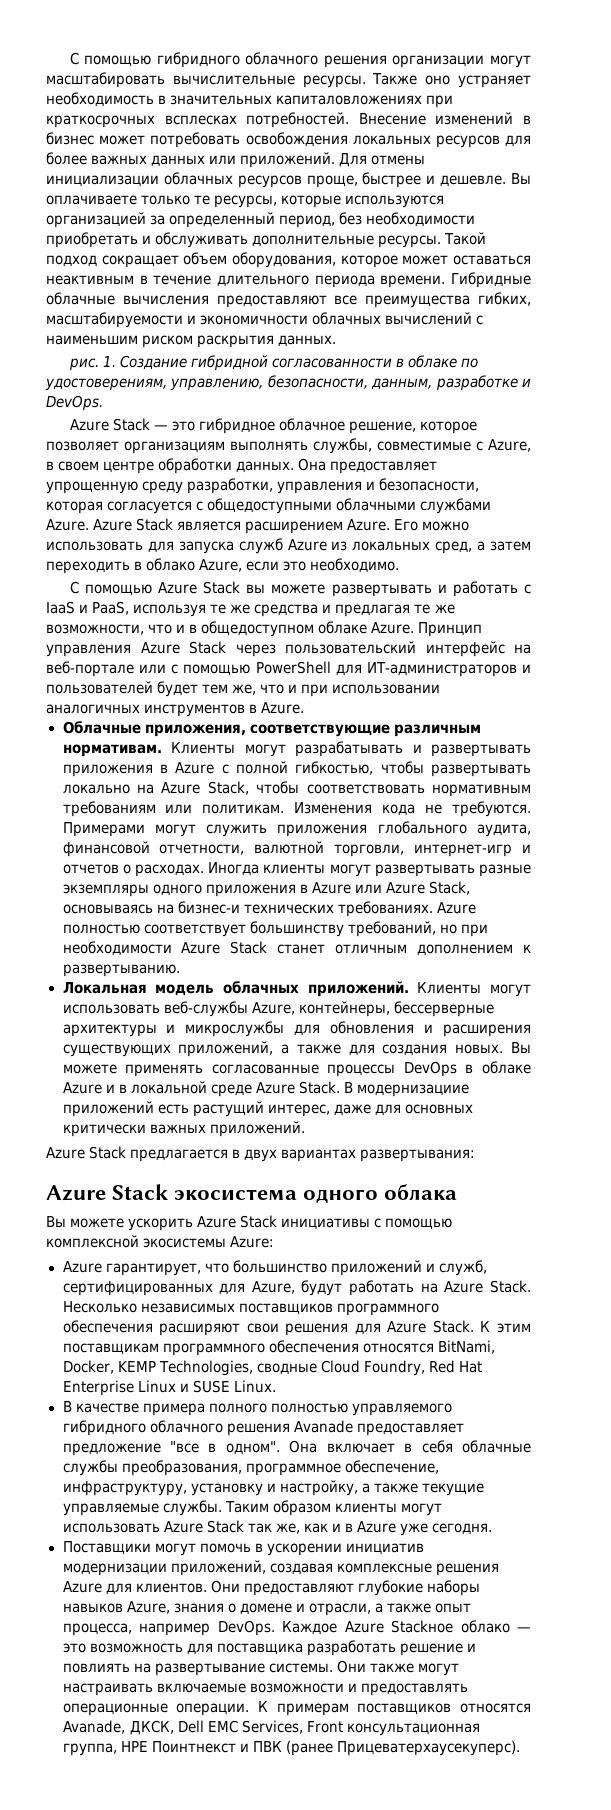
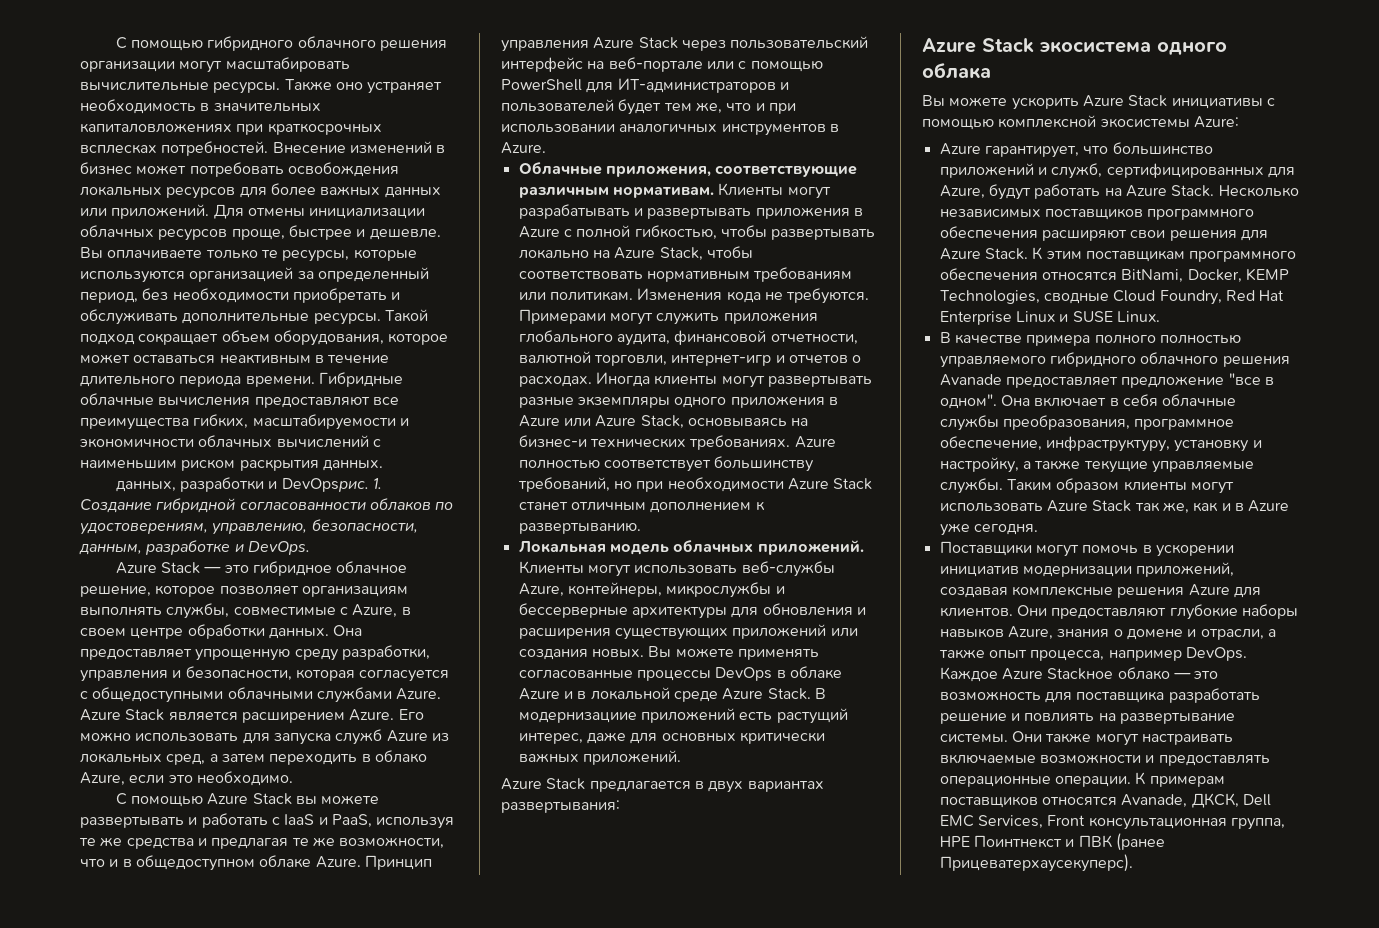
[68,358,99,371] рис. -> [115,477,369,492] данных, разработки и DevOpsрис.
[395,355,458,368] в облаке -> [369,498,431,511] облаков
[393,1001,494,1017] [62,1021,285,1037] бессерверные архитектуры и микрослужбы -> [666,582,785,598] [518,603,727,619] микрослужбы и бессерверные архитектуры
[178,1041,375,1057] приложений, а также для -> [732,624,858,639] приложений или

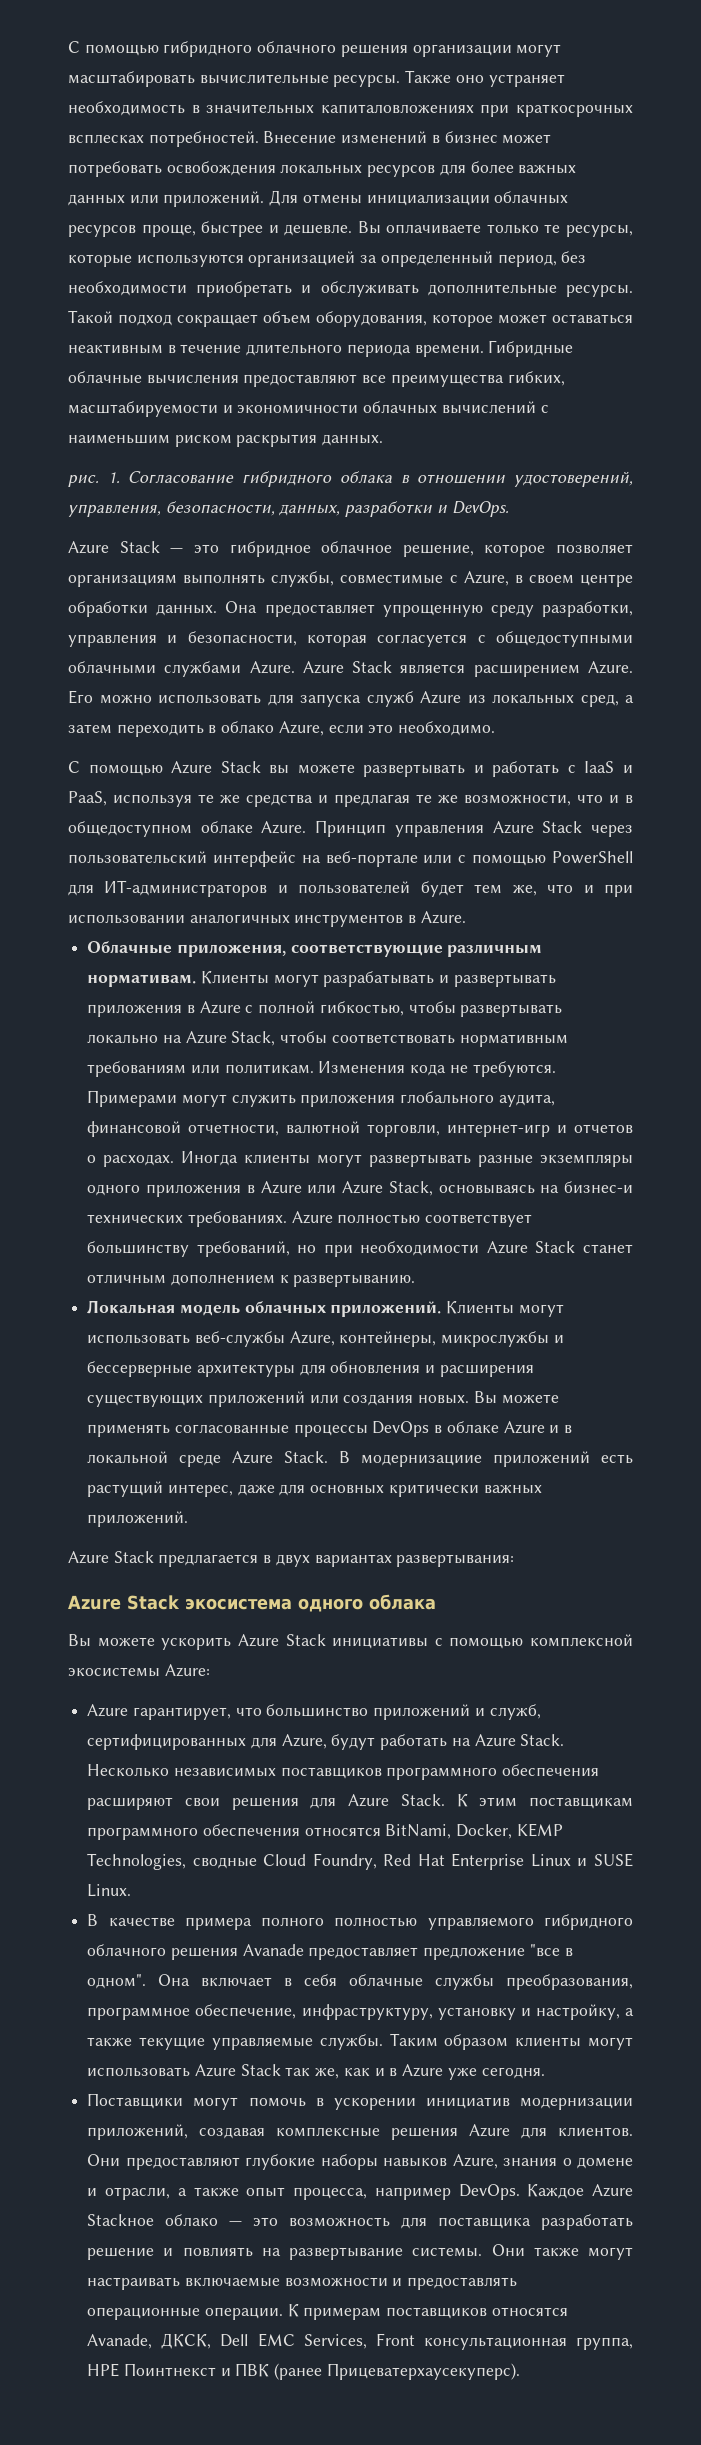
[115,477,383,492] [80,498,454,513] [80,519,418,535] [79,540,231,555] данных, разработки и DevOpsрис. 1. Создание гибридной согласованности облаков по удостоверениям, управлению, безопасности, данным, разработке -> [68,471,633,487] [68,501,433,517] рис. 1. Согласование гибридного облака в отношении удостоверений, управления, безопасности, данных, разработки

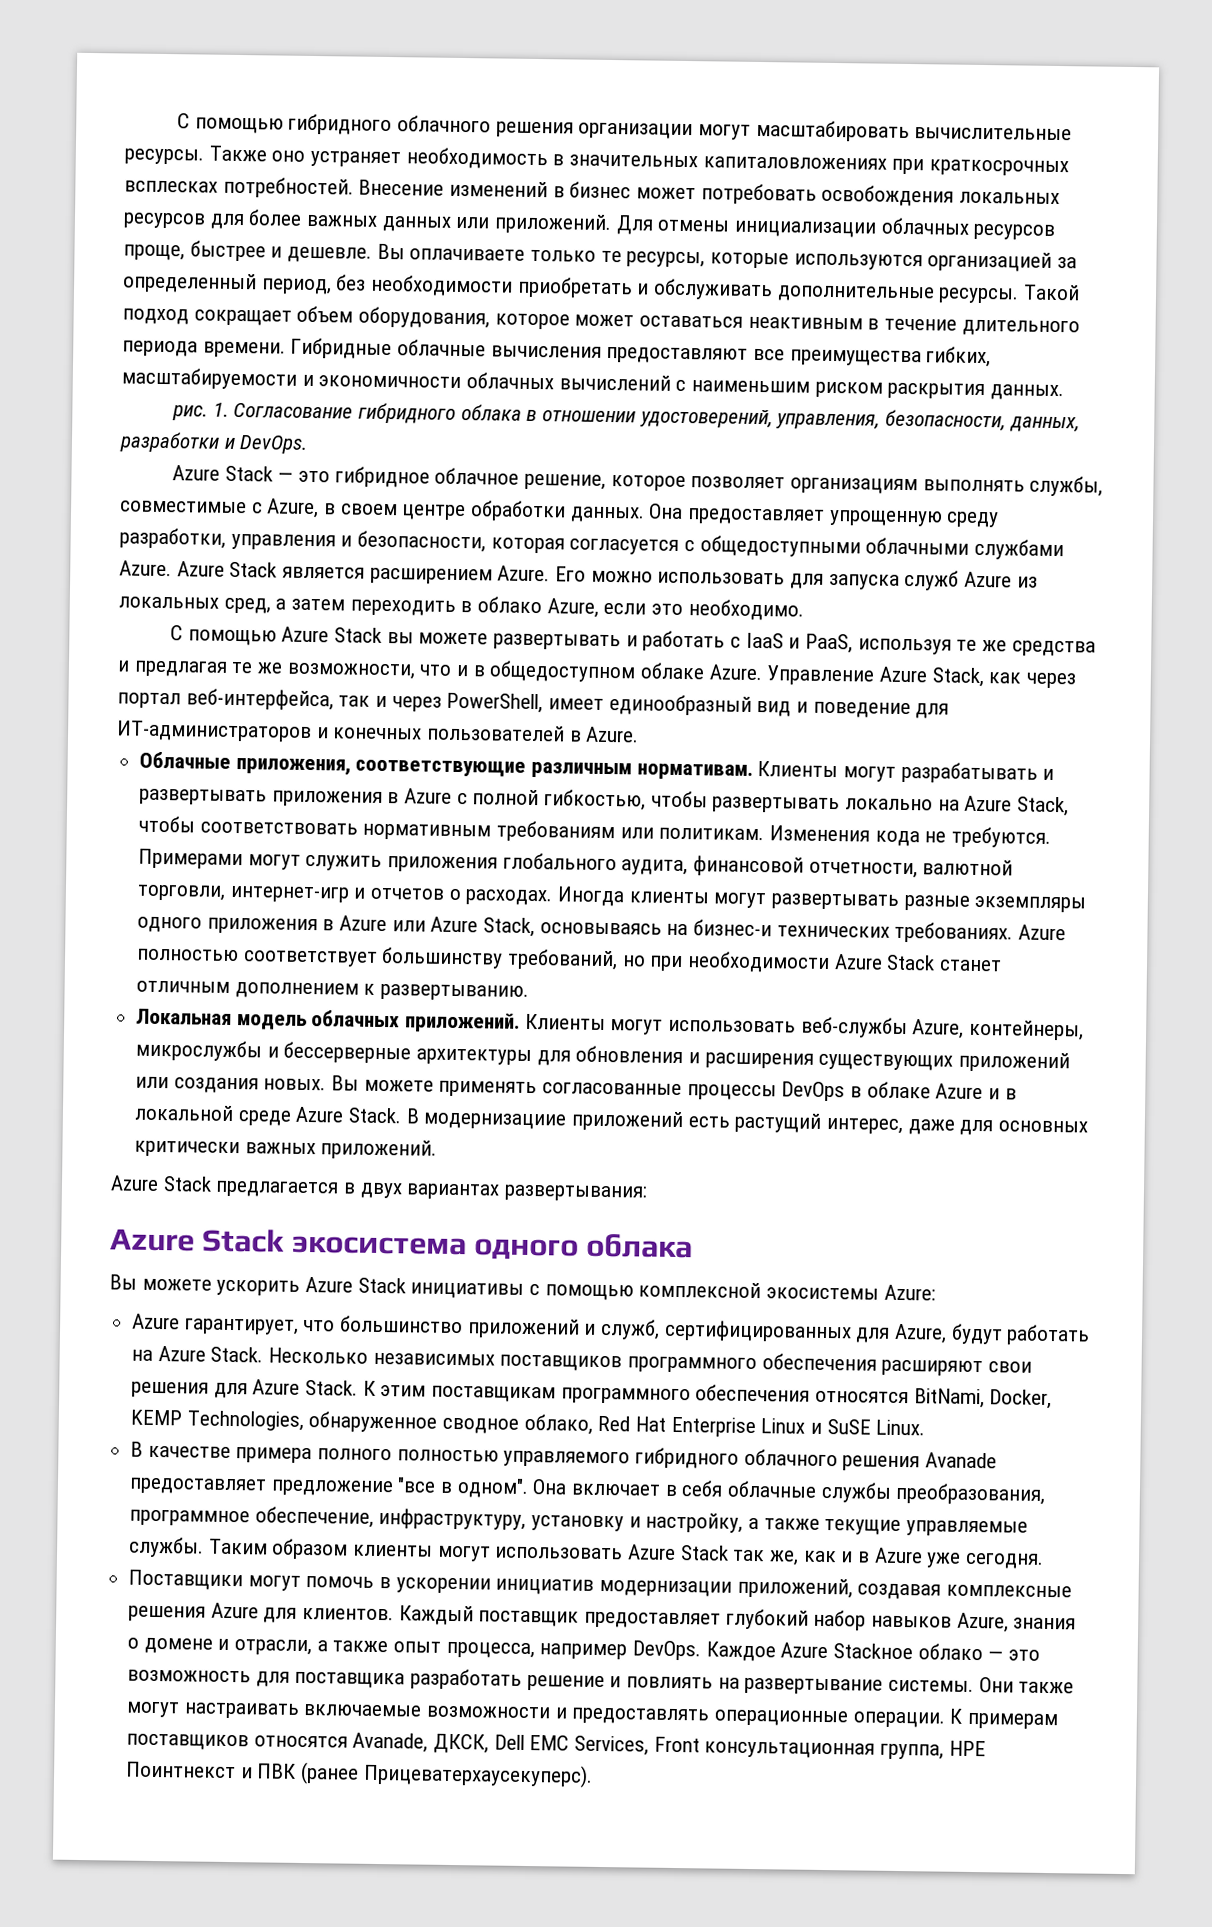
[315,820,633,837] [68,851,634,867] [68,880,634,897] [68,914,404,927] Принцип управления Azure Stack через пользовательский интерфейс на веб-портале или с помощью PowerShell для ИТ-администраторов и пользователей будет тем же, что и при использовании аналогичных инструментов -> [766,665,1077,689] [117,688,950,719] [116,720,566,743] Управление Azure Stack, как через портал веб-интерфейса, так и через PowerShell, имеет единообразный вид и поведение для ИТ-администраторов и конечных пользователей
[192,1853,377,1870] сводные Cloud Foundry, -> [308,1411,593,1435] обнаруженное сводное облако,
[594,1853,633,1867] SUSE -> [826,1419,871,1435] SuSE
[87,2154,378,2170] Они предоставляют глубокие наборы -> [398,1605,867,1631] Каждый поставщик предоставляет глубокий набор

